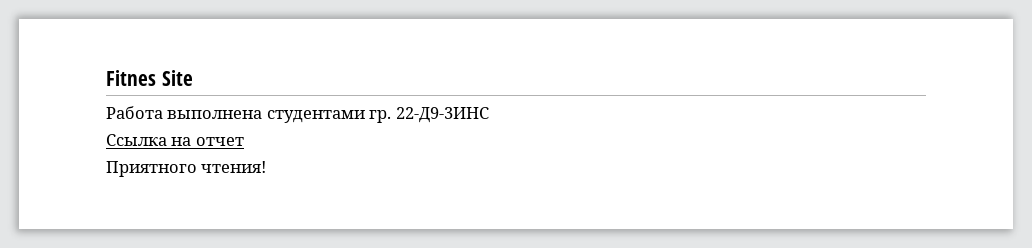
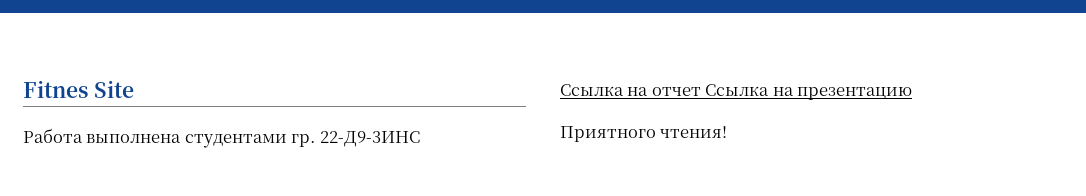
(244, 141) none -> [705,84,913,100] Ссылка на презентацию

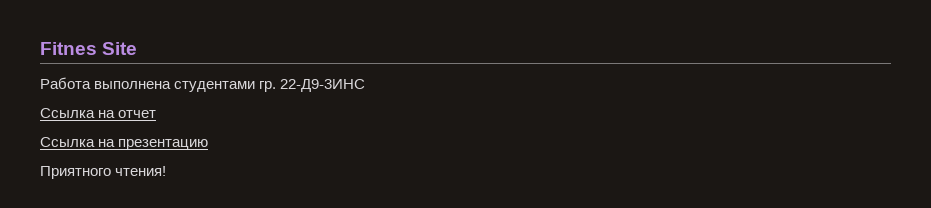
(701, 91) none -> (157, 114) //

